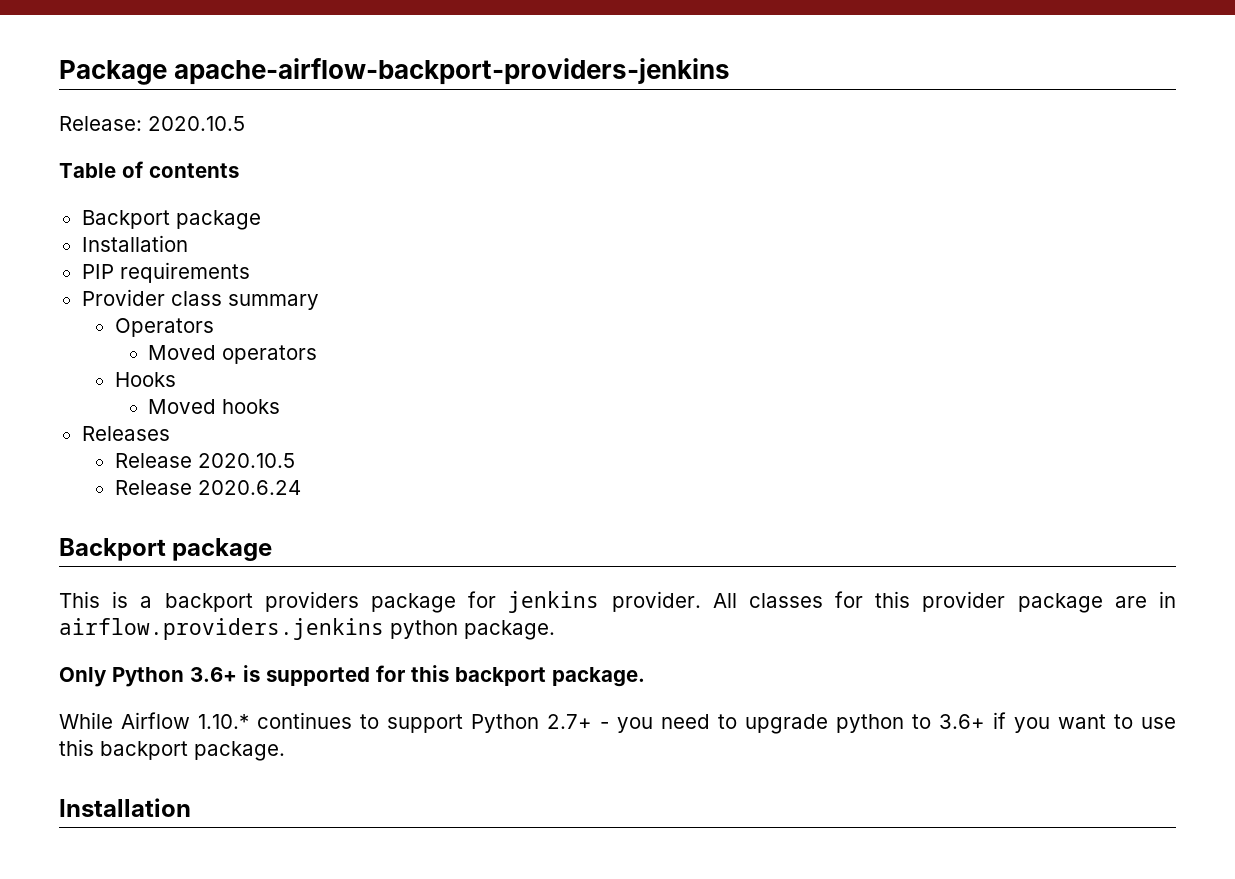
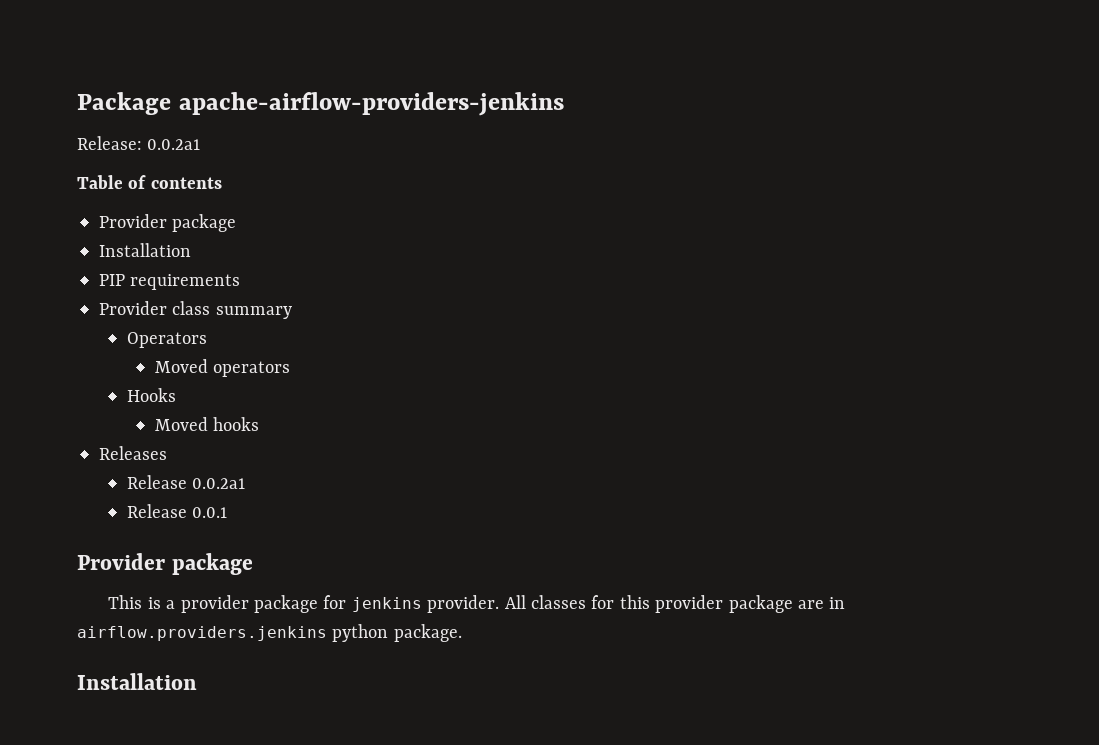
[174,58,731,85] apache-airflow-backport-providers-jenkins -> [178,92,564,116] apache-airflow-providers-jenkins
[148,116,245,131] 2020.10.5 -> [147,139,201,150] 0.0.2a1
[81,210,170,229] Backport -> [99,214,167,228] Provider
[197,453,295,468] [114,480,301,495] [59,538,166,561] 2020.10.5 // Release 2020.6.24 // Backport -> [192,478,246,489] [126,504,228,518] [77,553,165,570] 0.0.2a1 // Release 0.0.1 // Provider
[164,591,359,612] backport providers -> [180,595,249,613] provider
[59,665,645,687] [59,712,1176,734] [59,739,285,761] // Only Python 3.6+ is supported for this backport package. // While Airflow 1.10.* continues to support Python 2.7+ - you need to upgrade python to 3.6+ if you want to use this backport package. -> (462, 633) none

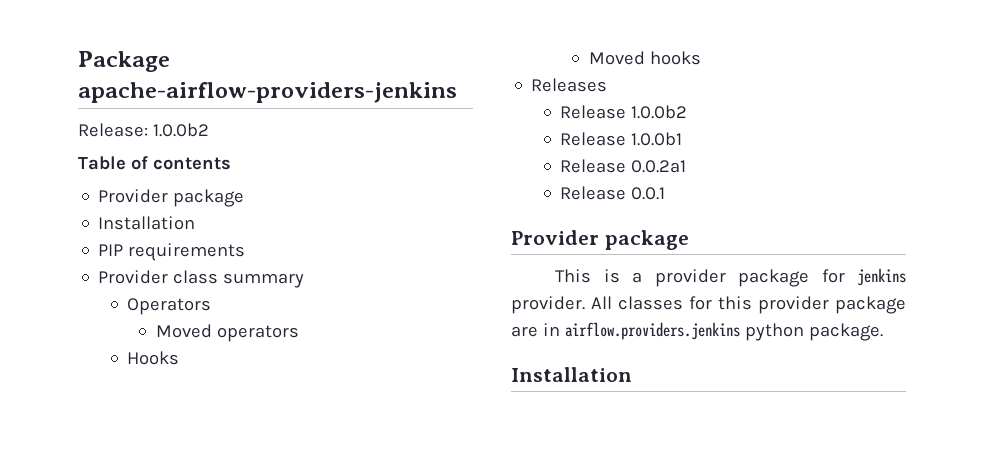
[147,139,201,150] 0.0.2a1 -> [152,123,209,137] 1.0.0b2
(167, 453) none -> [560,105,688,119] [560,132,683,146] // Release 1.0.0b2 // Release 1.0.0b1

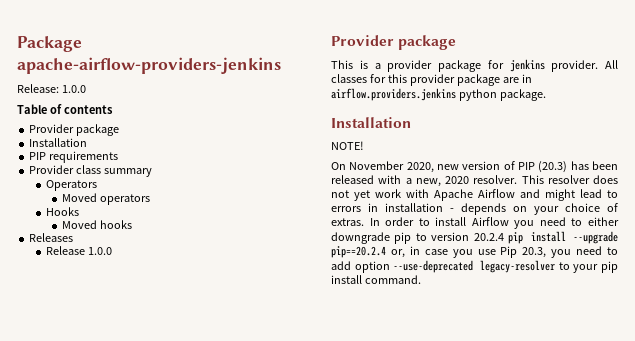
[152,123,209,137] 1.0.0b2 -> [61,85,86,93] 1.0.0
[631,105,688,119] [560,132,683,146] [560,159,687,173] [560,186,666,200] 1.0.0b2 // Release 1.0.0b1 // Release 0.0.2a1 // Release 0.0.1 -> [87,247,112,255] 1.0.0
(632, 374) none -> [331,141,364,150] [331,161,618,173] [331,175,618,187] [331,189,618,201] [331,203,618,215] [331,217,619,229] [331,231,618,244] [331,246,618,258] [331,260,618,273] [331,275,421,284] // NOTE! // On November 2020, new version of PIP (20.3) has been released with a new, 2020 resolver. This resolver does not yet work with Apache Airflow and might lead to errors in installation - depends on your choice of extras. In order to install Airflow you need to either downgrade pip to version 20.2.4 pip install --upgrade pip==20.2.4 or, in case you use Pip 20.3, you need to add option --use-deprecated legacy-resolver to your pip install command.

